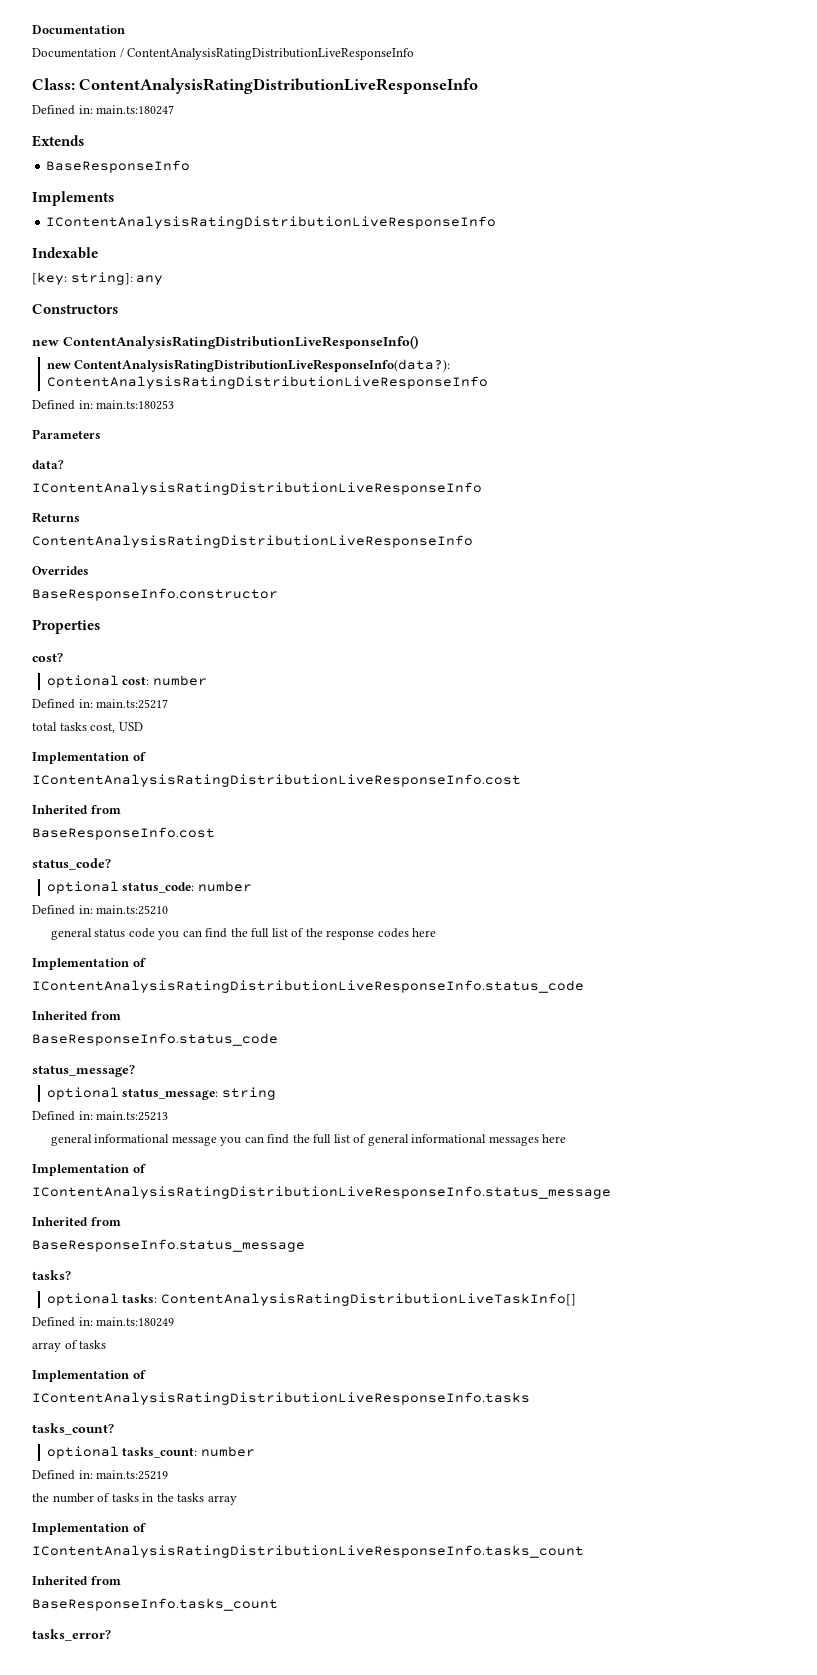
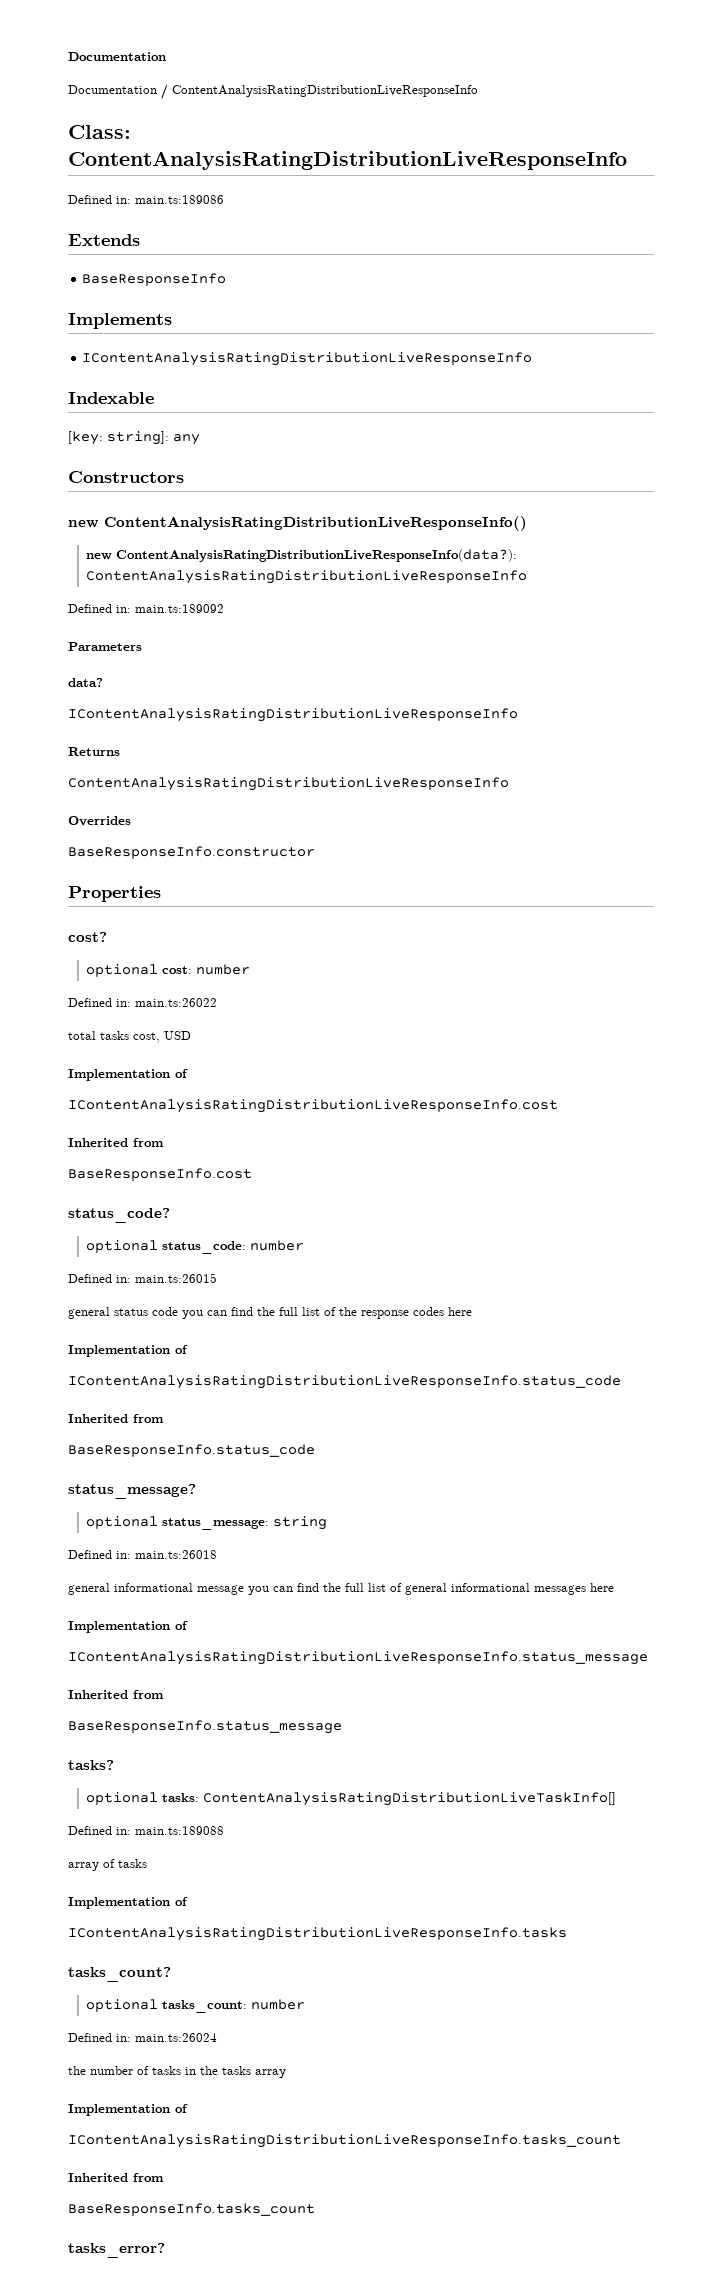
[96,105,175,115] main.ts:180247 -> [135,195,224,204] main.ts:189086
[96,400,175,410] main.ts:180253 -> [135,604,224,613] main.ts:189092
[96,699,169,709] main.ts:25217 -> [135,998,217,1007] main.ts:26022
[96,905,169,915] main.ts:25210 -> [135,1273,217,1283] main.ts:26015
[96,1111,169,1121] main.ts:25213 -> [135,1550,217,1559] main.ts:26018
[96,1317,175,1327] main.ts:180249 -> [135,1826,224,1835] main.ts:189088
[96,1470,169,1480] main.ts:25219 -> [135,2033,217,2042] main.ts:26024

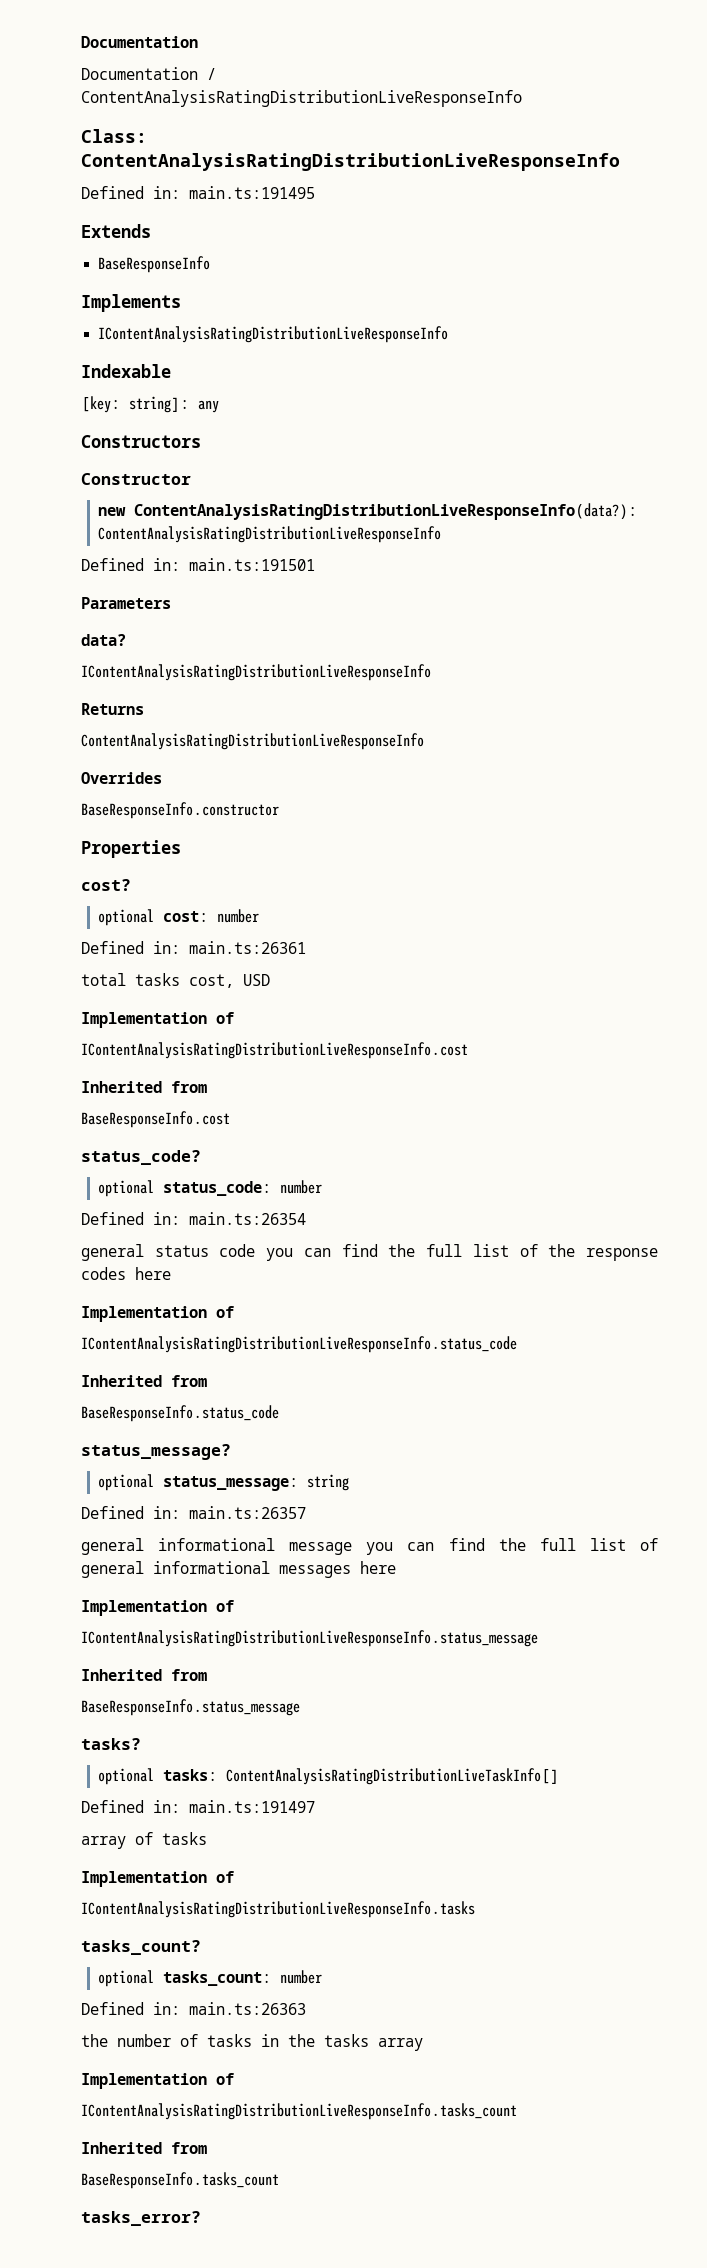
[135,195,224,204] main.ts:189086 -> [189,186,315,199] main.ts:191495
[68,516,527,531] new ContentAnalysisRatingDistributionLiveResponseInfo() -> [81,473,191,485] Constructor
[135,604,224,613] main.ts:189092 -> [189,558,315,571] main.ts:191501
[135,998,217,1007] main.ts:26022 -> [189,941,306,954] main.ts:26361
[135,1273,217,1283] main.ts:26015 -> [189,1212,306,1225] main.ts:26354
[135,1550,217,1559] main.ts:26018 -> [189,1506,306,1519] main.ts:26357
[135,1826,224,1835] main.ts:189088 -> [189,1800,315,1813] main.ts:191497
[135,2033,217,2042] main.ts:26024 -> [189,2002,306,2015] main.ts:26363

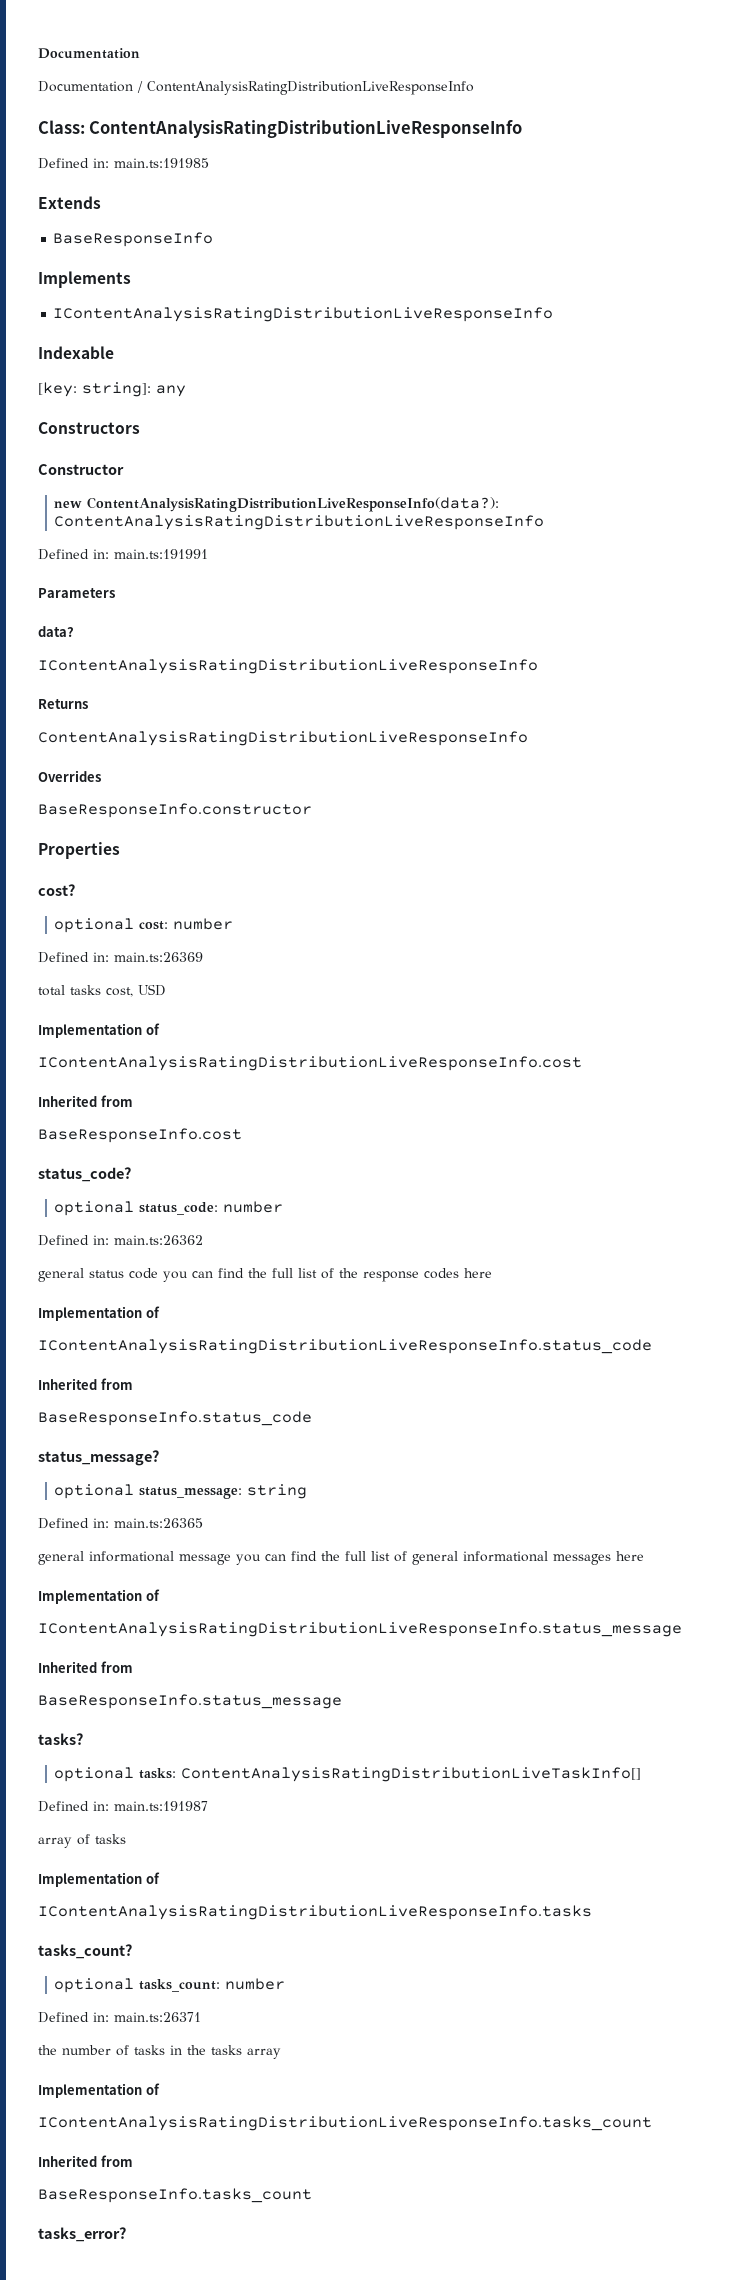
[189,186,315,199] main.ts:191495 -> [114,158,209,168] main.ts:191985
[189,558,315,571] main.ts:191501 -> [114,549,208,559] main.ts:191991
[189,941,306,954] main.ts:26361 -> [114,952,203,962] main.ts:26369
[189,1212,306,1225] main.ts:26354 -> [114,1235,203,1245] main.ts:26362
[189,1506,306,1519] main.ts:26357 -> [114,1518,203,1528] main.ts:26365
[189,1800,315,1813] main.ts:191497 -> [114,1801,208,1811] main.ts:191987
[189,2002,306,2015] main.ts:26363 -> [114,2012,201,2022] main.ts:26371

